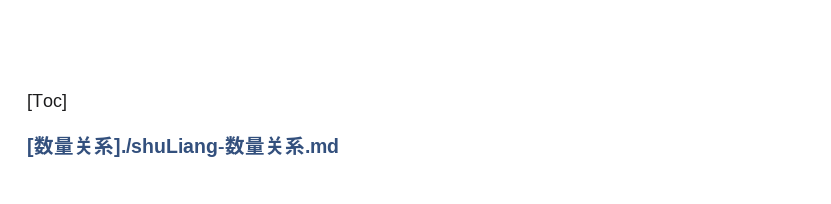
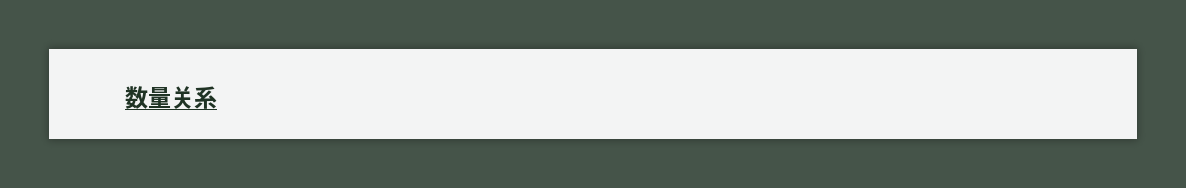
[27,94,67,111] [27,136,339,157] [Toc] // [数量关系]./shuLiang-数量关系.md -> [125,86,217,109] 数量关系

